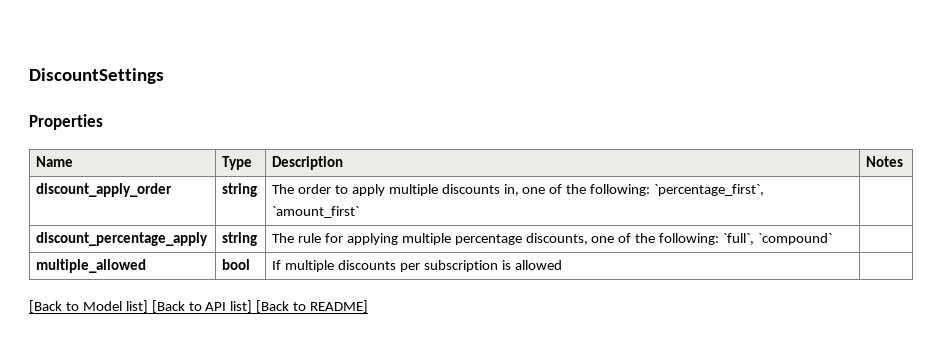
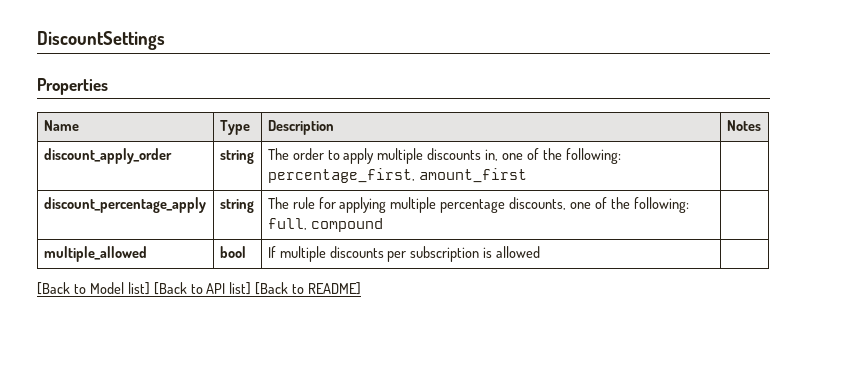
[654,184,765,196] [272,206,360,218] `percentage_first`, `amount_first` -> [267,168,527,183] percentage_first, amount_first
[723,233,833,245] `full`, `compound` -> [267,218,383,232] full, compound

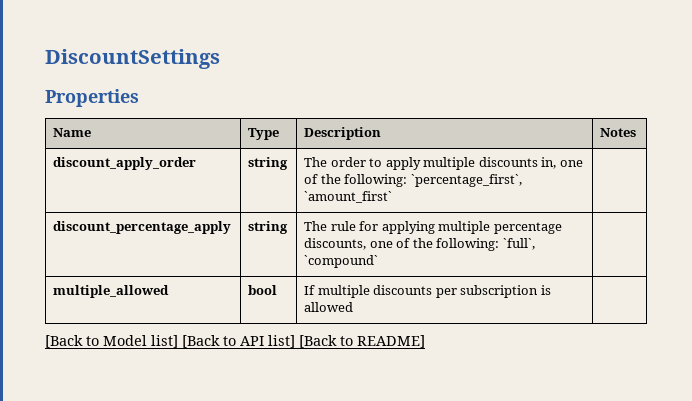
[267,168,527,183] percentage_first, amount_first -> [410,174,522,187] [304,191,393,203] `percentage_first`, `amount_first`
[267,218,383,232] full, compound -> [502,238,535,250] [304,255,379,268] `full`, `compound`

